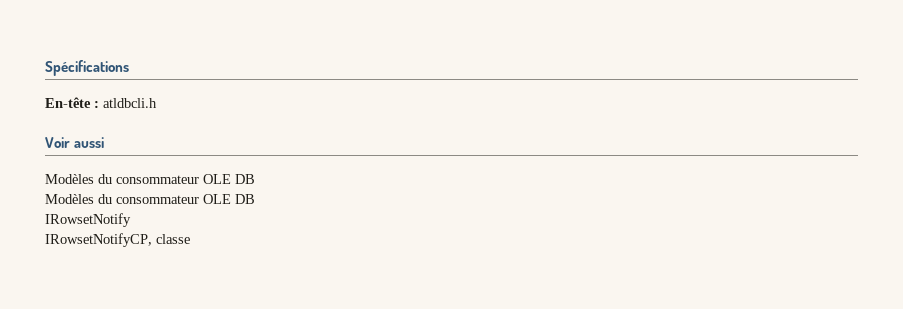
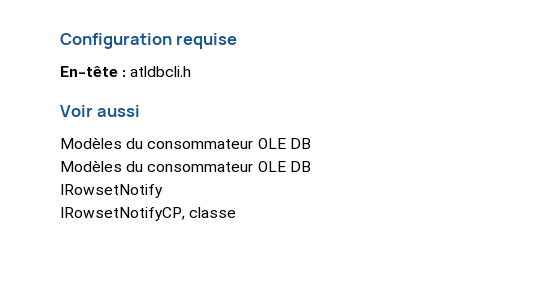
[45,60,129,76] Spécifications -> [60,33,238,49] Configuration requise

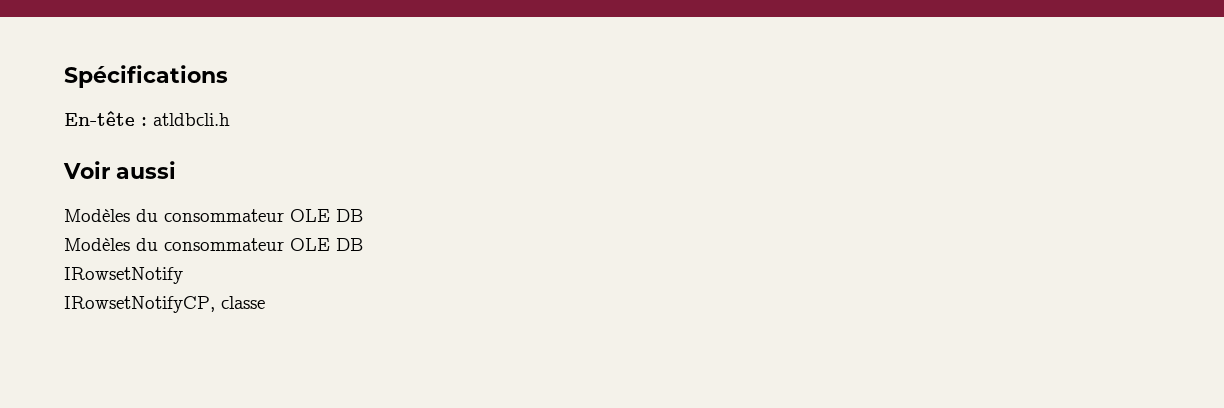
[60,33,238,49] Configuration requise -> [64,65,228,88] Spécifications

